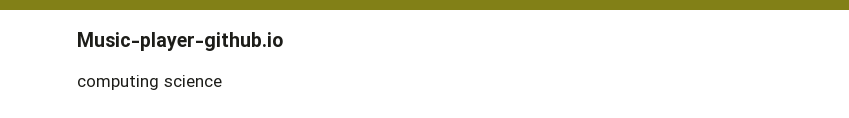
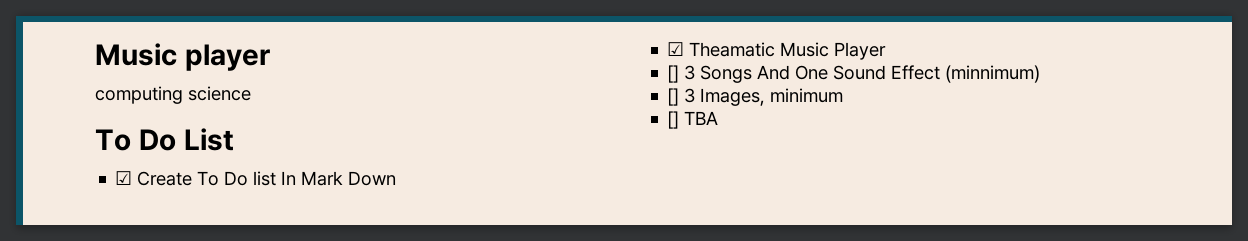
[77,32,283,51] Music-player-github.io -> [95,43,270,71] Music player
(222, 81) none -> [95,128,234,151] [115,171,397,186] [667,42,887,60] [667,65,1041,83] [667,88,844,106] [667,111,719,129] // To Do List // ☑ Create To Do list In Mark Down // ☑ Theamatic Music Player // [] 3 Songs And One Sound Effect (minnimum) // [] 3 Images, minimum // [] TBA

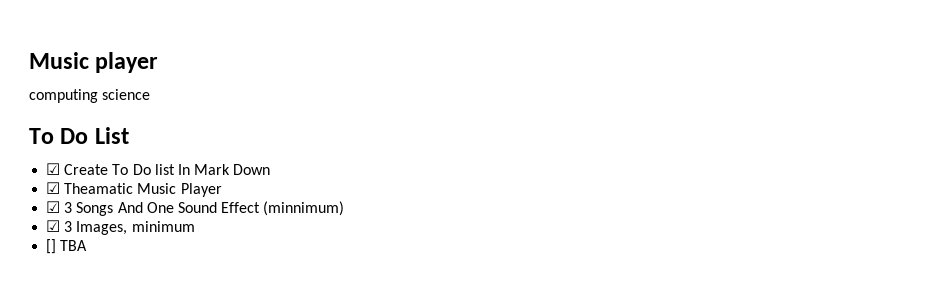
[667,65,680,83] [] -> [46,201,61,213] ☑
[667,88,680,106] [] -> [46,220,61,232] ☑

